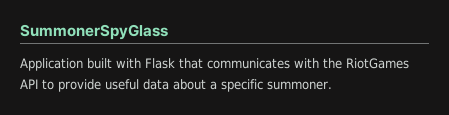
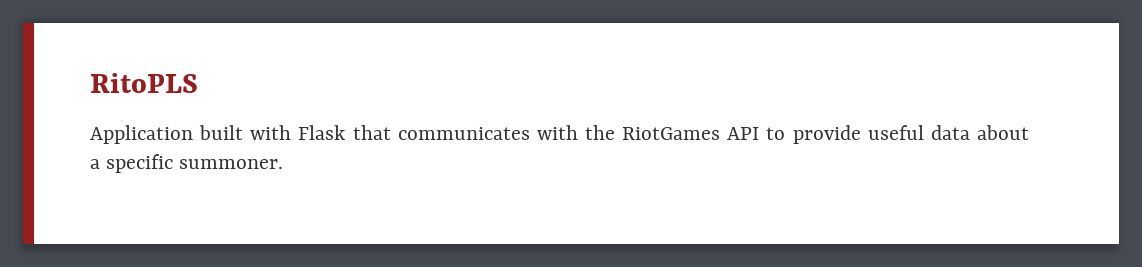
[20,24,168,40] SummonerSpyGlass -> [90,73,198,93] RitoPLS

